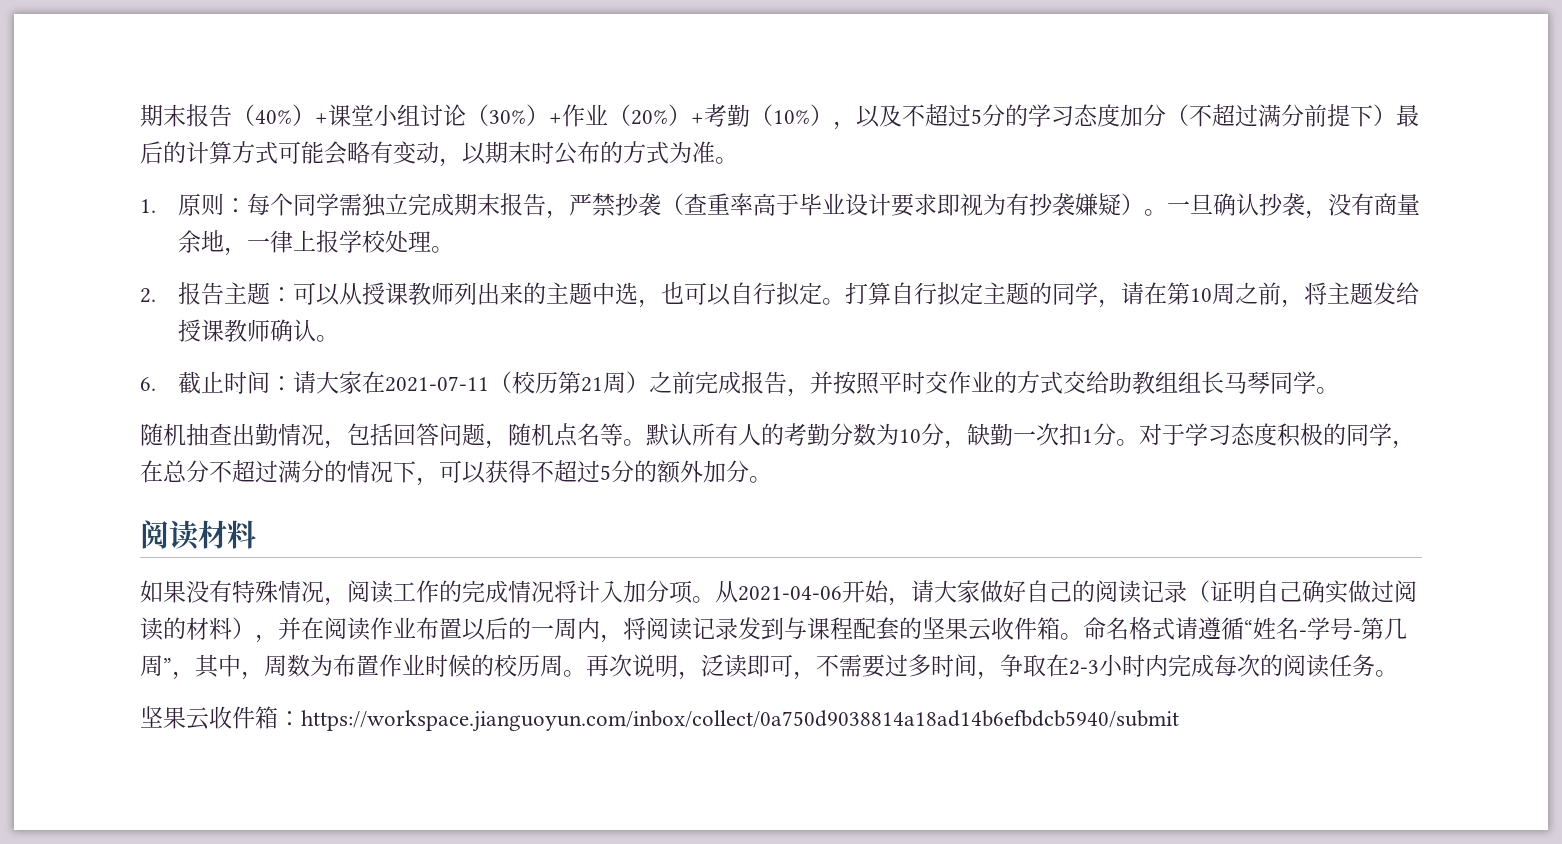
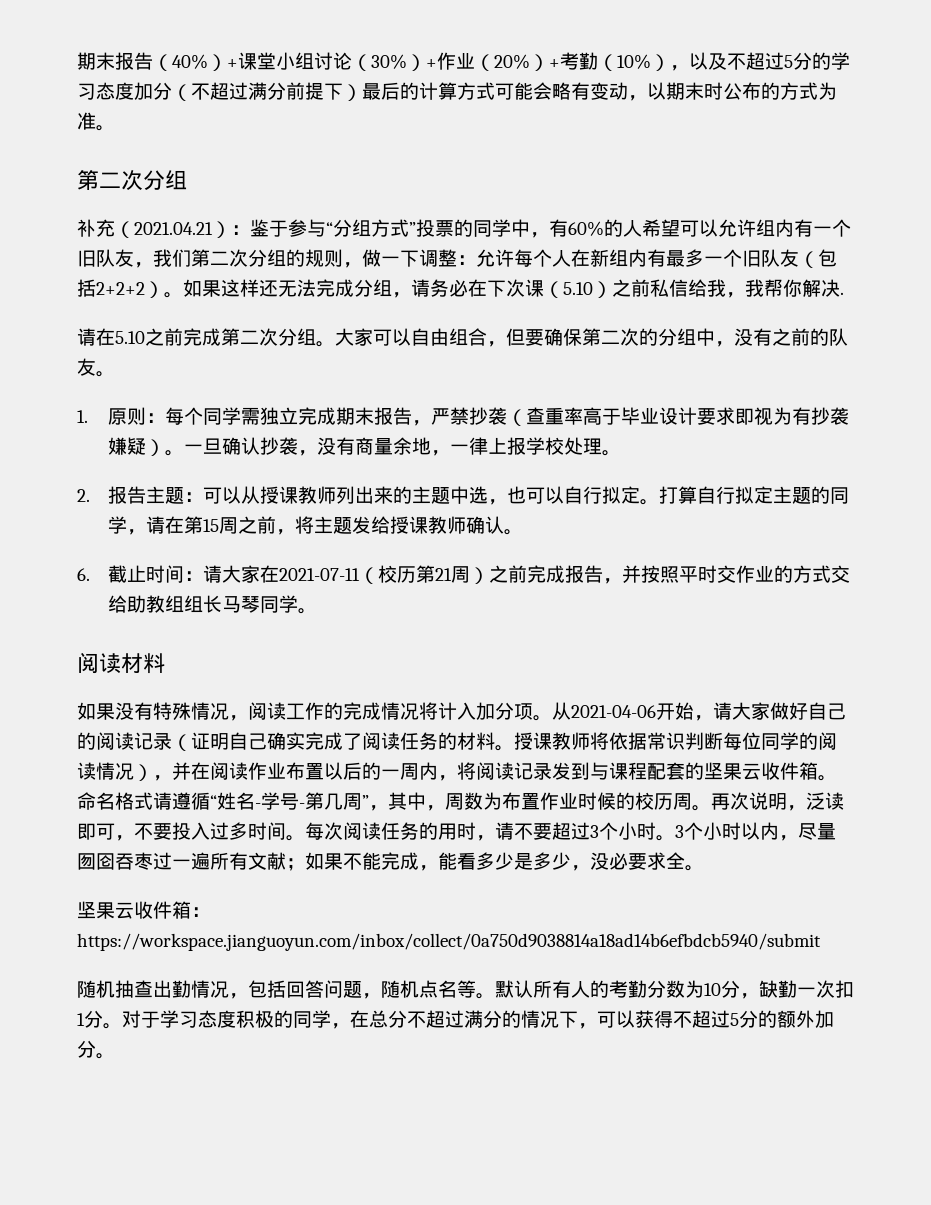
(738, 160) none -> [77,170,187,190] [77,219,851,238] [77,249,837,268] [77,279,844,298] [77,328,848,347] [77,358,115,377] // 第二次分组 // 补充（2021.04.21）：鉴于参与“分组方式”投票的同学中，有60%的人希望可以允许组内有一个旧队友，我们第二次分组的规则，做一下调整：允许每个人在新组内有最多一个旧队友（包括2+2+2）。如果这样还无法完成分组，请务必在下次课（5.10）之前私信给我，我帮你解决. // 请在5.10之前完成第二次分组。大家可以自由组合，但要确保第二次的分组中，没有之前的队友。
[1189,288,1212,302] 10 -> [202,519,219,532] 15
(1339, 390) none -> [77,652,165,674] [77,702,846,721] [77,732,837,751] [77,762,837,781] [77,792,844,811] [77,822,836,841] [77,852,704,871] [77,901,210,919] [77,933,821,951] // 阅读材料 // 如果没有特殊情况，阅读工作的完成情况将计入加分项。从2021-04-06开始，请大家做好自己的阅读记录（证明自己确实完成了阅读任务的材料。授课教师将依据常识判断每位同学的阅读情况），并在阅读作业布置以后的一周内，将阅读记录发到与课程配套的坚果云收件箱。命名格式请遵循“姓名-学号-第几周”，其中，周数为布置作业时候的校历周。再次说明，泛读即可，不要投入过多时间。每次阅读任务的用时，请不要超过3个小时。3个小时以内，尽量囫囵吞枣过一遍所有文献；如果不能完成，能看多少是多少，没必要求全。 // 坚果云收件箱：https://workspace.jianguoyun.com/inbox/collect/0a750d9038814a18ad14b6efbdcb5940/submit
[140,520,256,550] [140,580,1417,606] [140,617,1407,643] [140,654,1398,680] [140,706,1179,732] // 阅读材料 // 如果没有特殊情况，阅读工作的完成情况将计入加分项。从2021-04-06开始，请大家做好自己的阅读记录（证明自己确实做过阅读的材料），并在阅读作业布置以后的一周内，将阅读记录发到与课程配套的坚果云收件箱。命名格式请遵循“姓名-学号-第几周”，其中，周数为布置作业时候的校历周。再次说明，泛读即可，不需要过多时间，争取在2-3小时内完成每次的阅读任务。 // 坚果云收件箱：https://workspace.jianguoyun.com/inbox/collect/0a750d9038814a18ad14b6efbdcb5940/submit -> (115, 1056) none

